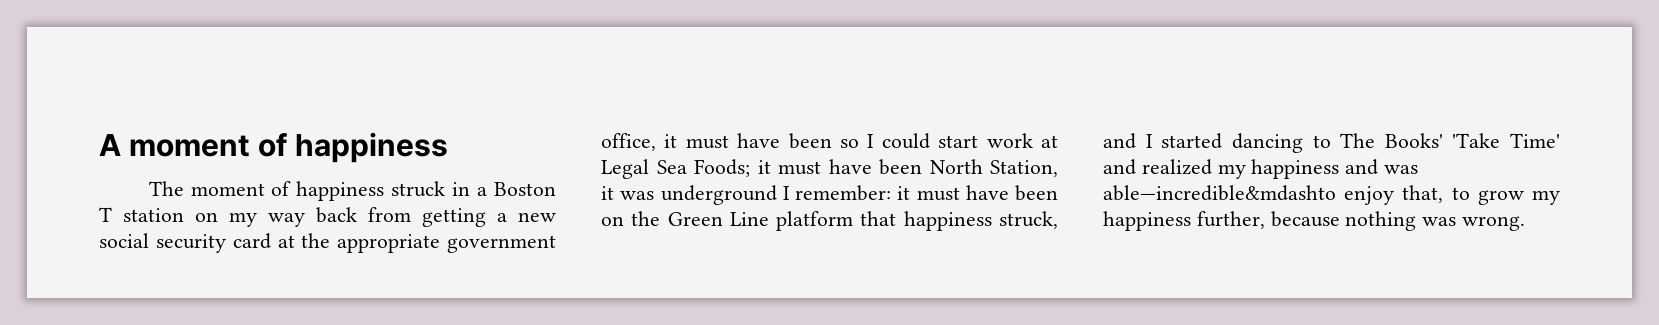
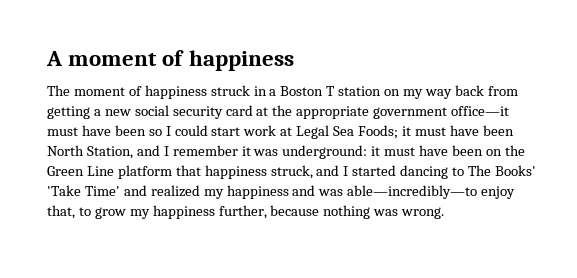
[601,133,678,151] office, it -> [451,106,510,116] office—it
[601,185,891,205] it was underground I remember: -> [136,145,368,159] and I remember it was underground:
[1103,185,1336,201] able—incredible&mdashto -> [347,185,478,199] able—incredibly—to

